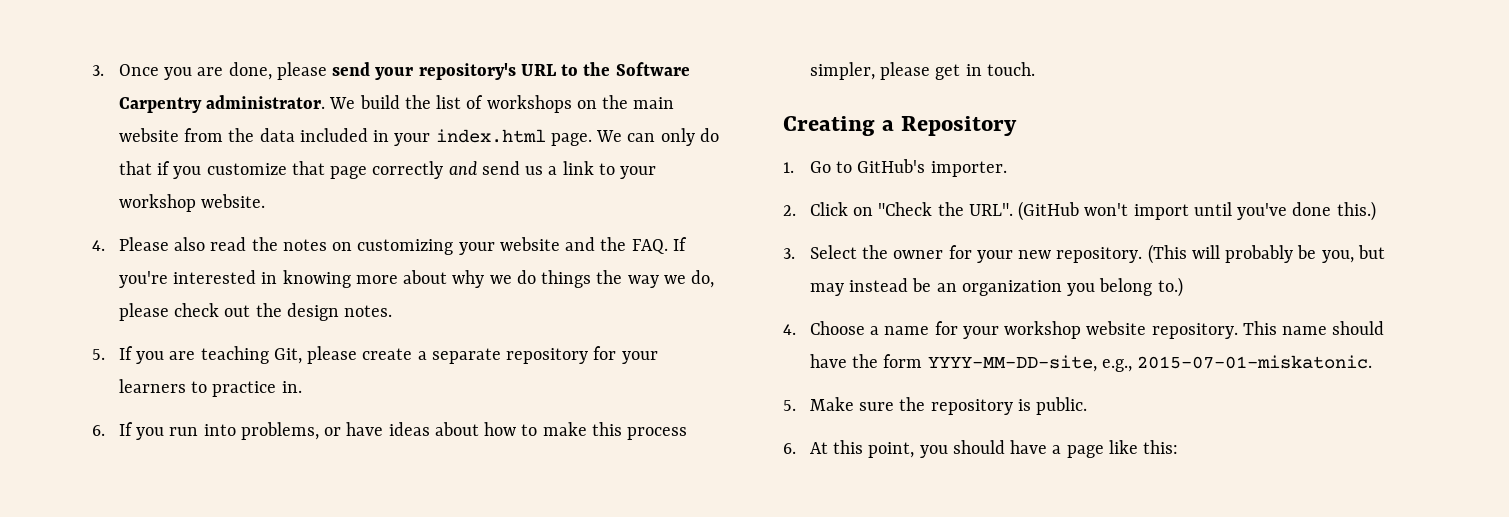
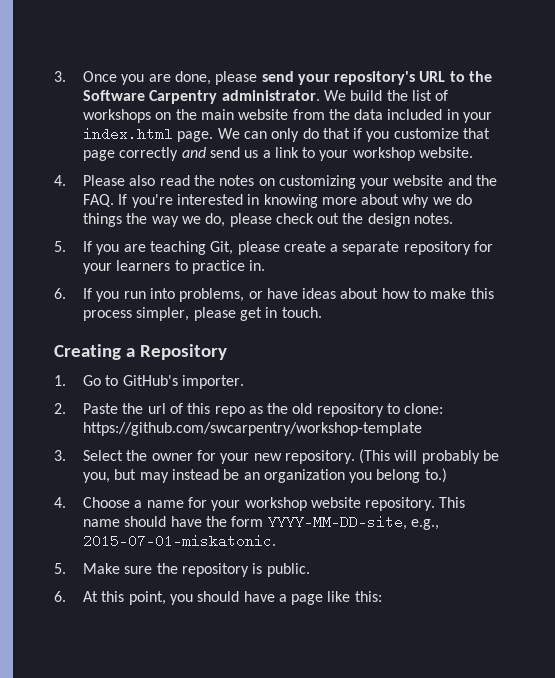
[809,201,1376,221] Click on "Check the URL". (GitHub won't import until you've done this.) -> [82,403,444,417] [82,422,422,436] Paste the url of this repo as the old repository to clone: https://github.com/swcarpentry/workshop-template

